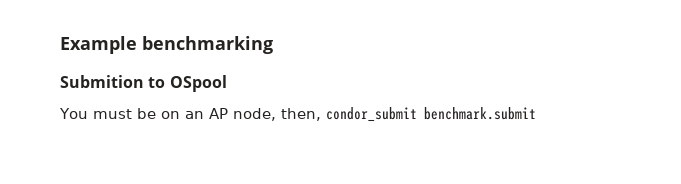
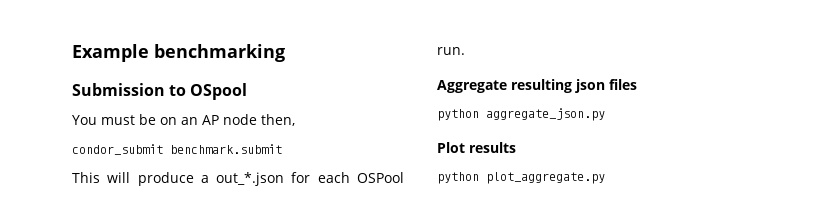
[60,75,144,88] Submition -> [72,83,165,96] Submission
[232,108,276,121] node, -> [223,114,257,125] node
(321, 114) none -> (295, 120) //
(536, 113) none -> [72,172,404,186] [437,47,465,55] [437,79,637,93] [437,108,605,121] [437,142,516,153] [437,172,605,184] // This will produce a out_*.json for each OSPool run. // Aggregate resulting json files // python aggregate_json.py // Plot results // python plot_aggregate.py

